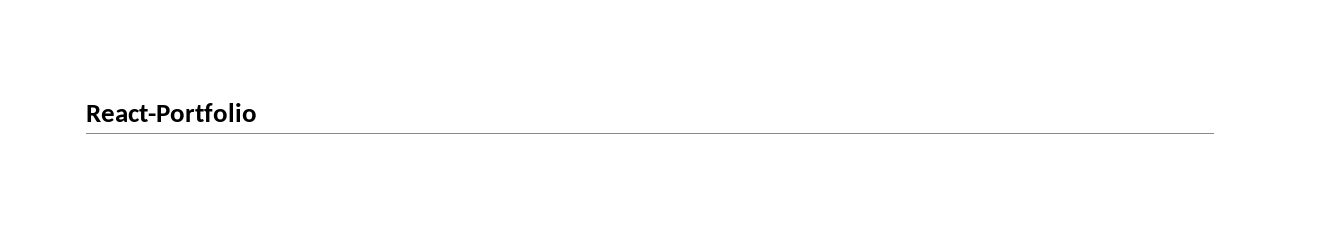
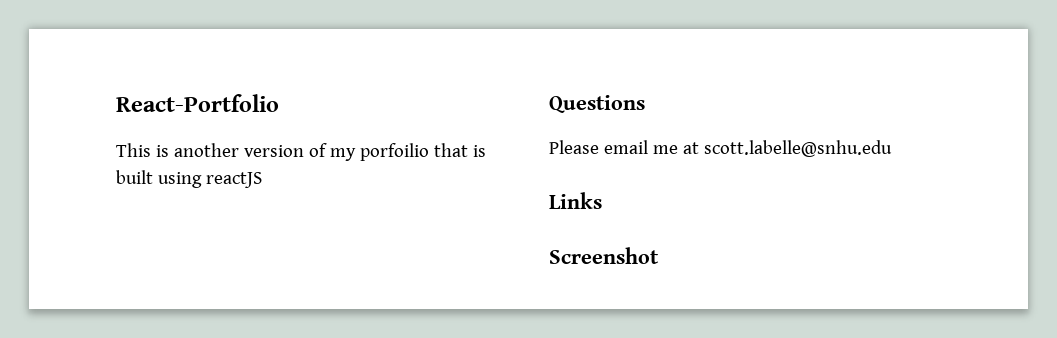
(257, 112) none -> [116,143,486,161] [116,170,262,188] [549,95,645,113] [549,140,892,157] [549,192,602,209] [549,247,659,264] // This is another version of my porfoilio that is built using reactJS // Questions // Please email me at scott.labelle@snhu.edu // Links // Screenshot

